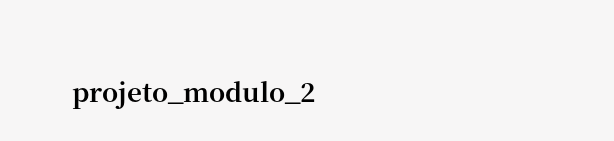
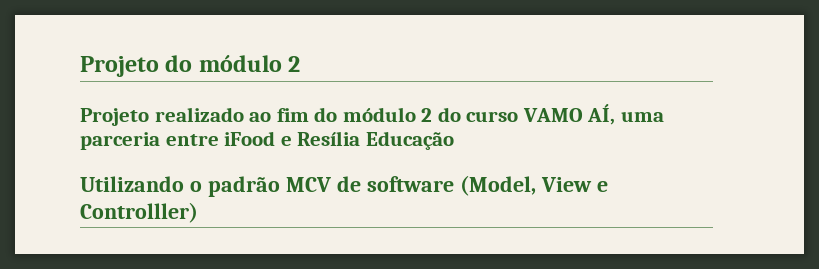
[72,81,315,109] projeto_modulo_2 -> [80,55,301,77] [80,104,664,126] [80,131,454,150] [80,175,608,197] [80,202,198,223] Projeto do módulo 2 // Projeto realizado ao fim do módulo 2 do curso VAMO AÍ, uma parceria entre iFood e Resília Educação // Utilizando o padrão MCV de software (Model, View e Controlller)

